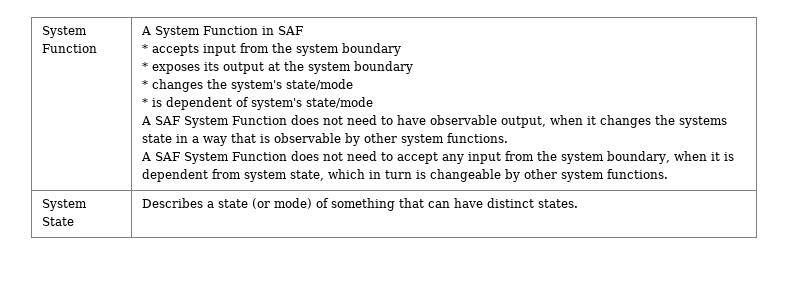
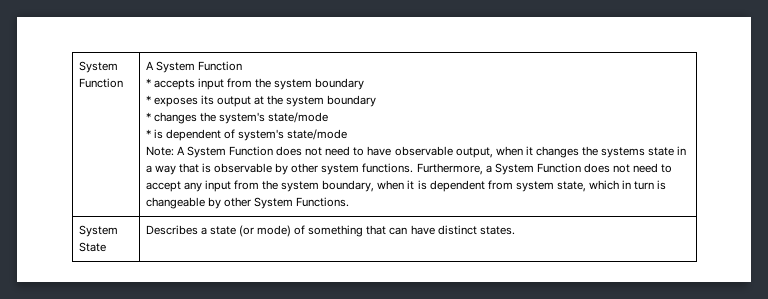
[261,26,303,35] in SAF -> (242, 66) none
[140,116,180,125] A SAF -> [145,146,185,156] Note: A
[140,152,180,161] // A SAF -> [416,163,492,175] Furthermore, a
[560,169,668,182] system functions. -> [253,197,350,209] System Functions.

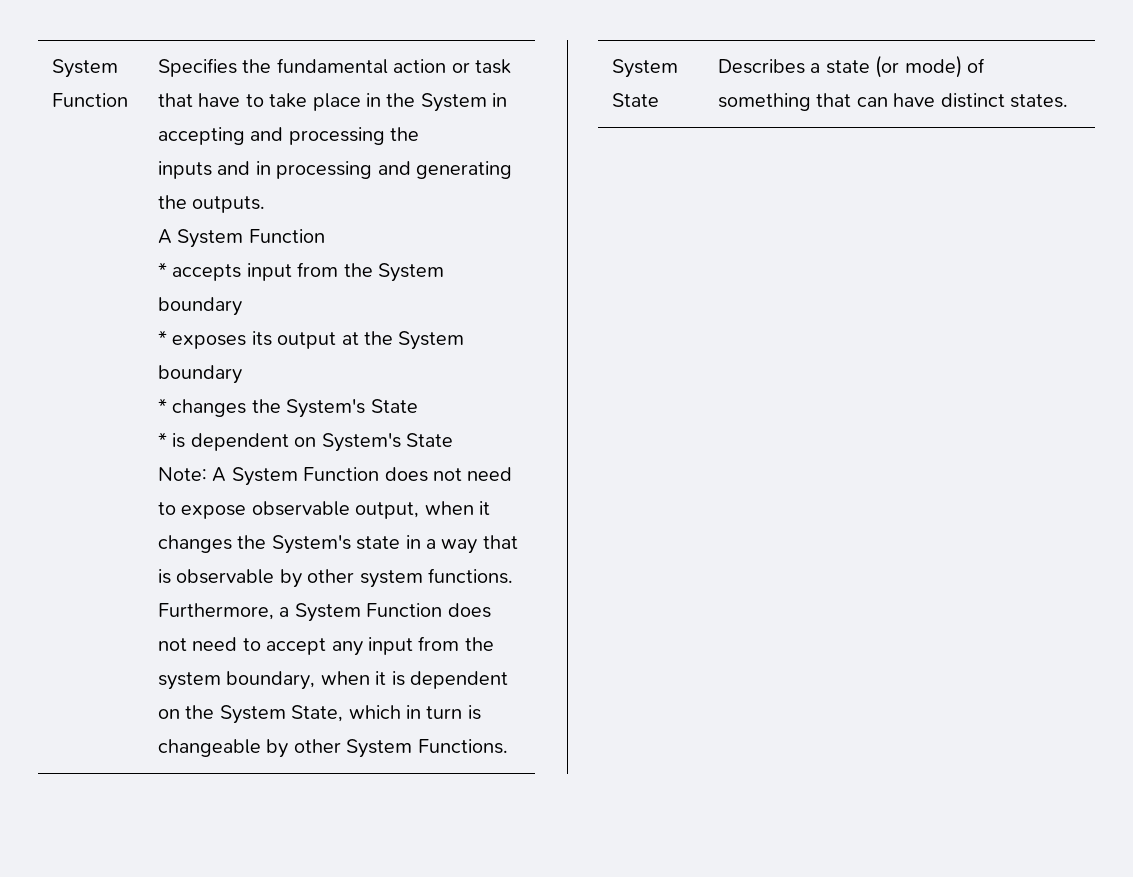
(123, 83) none -> [157,58,511,77] [157,93,508,112] [157,127,420,145] [157,161,512,179] [157,195,266,213] Specifies the fundamental action or task that have to take place in the System in accepting and processing the // inputs and in processing and generating the outputs. //
[274,79,313,90] system -> [377,263,444,282] System
[286,96,325,107] system -> [398,331,465,350] System
[218,112,329,124] system's state/mode -> [286,399,418,418] System's State
[223,129,348,141] of system's state/mode -> [294,433,453,452] on System's State
[367,146,392,156] have -> [181,505,247,519] expose
[601,147,646,158] systems -> [271,535,351,554] System's
[487,180,586,192] from system state, -> [157,705,344,724] on the System State,

